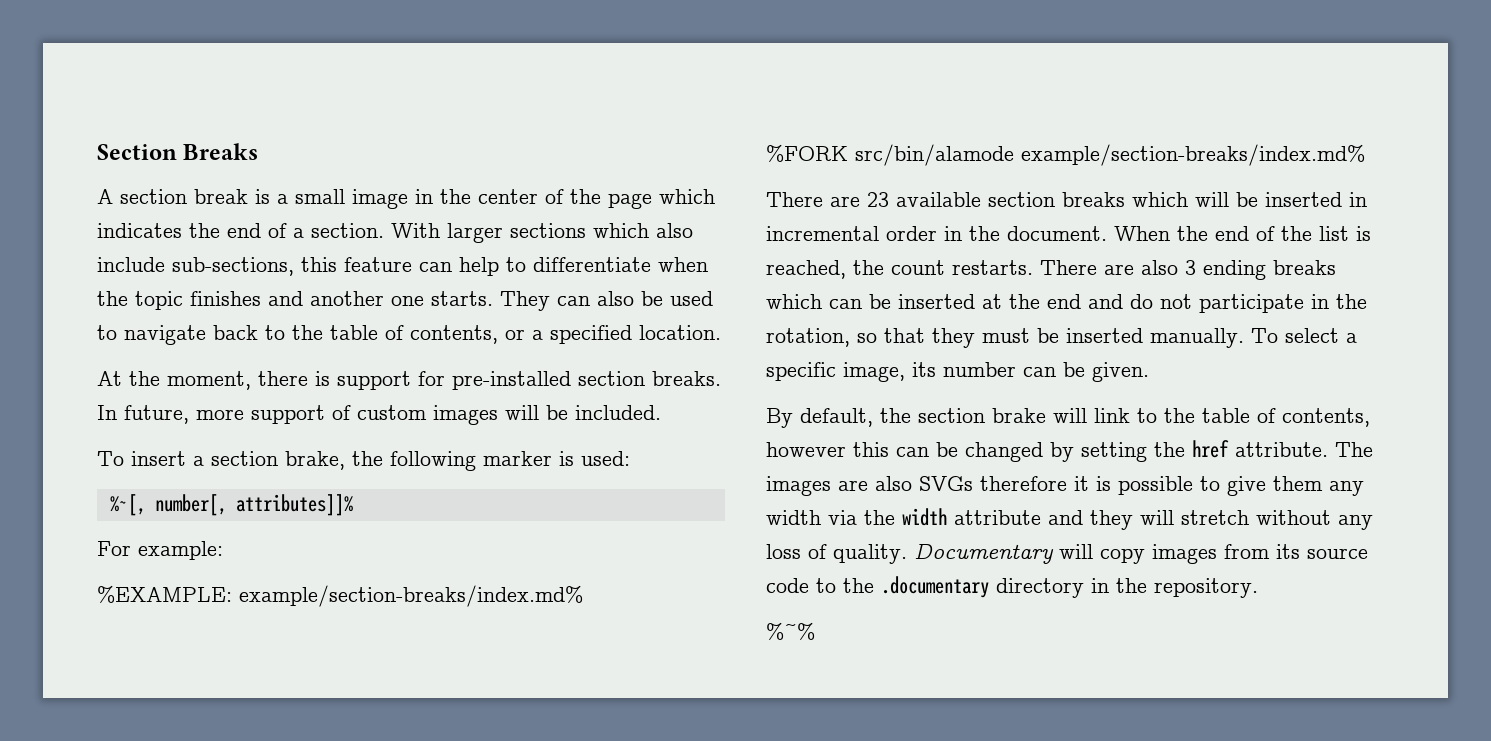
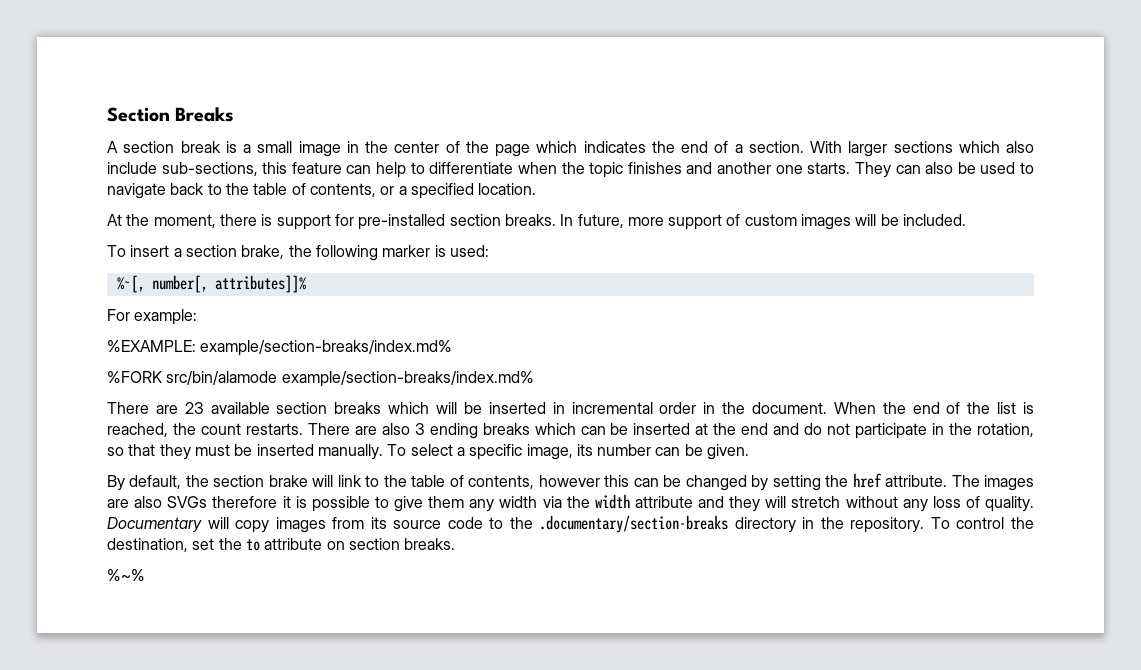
[881,576,989,598] .documentary -> [539,515,729,533] .documentary/section-breaks
(1258, 588) none -> [930,517,1034,529] [107,538,456,552] To control the destination, set the to attribute on section breaks.

